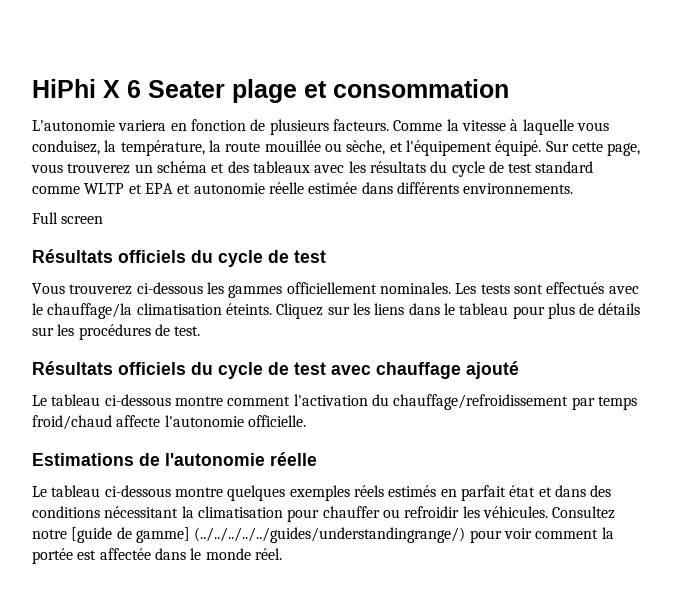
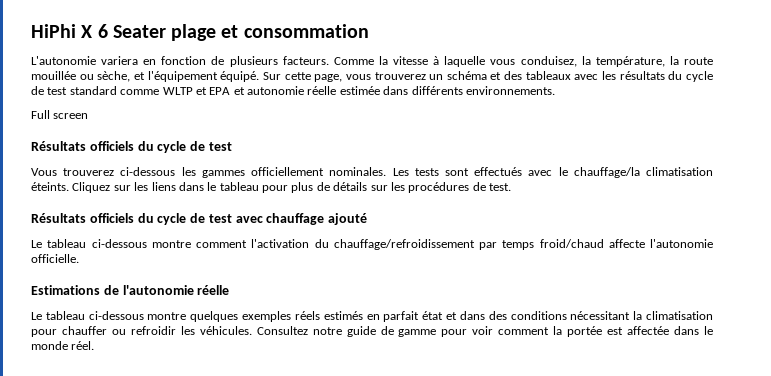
[71,527,466,543] [guide de gamme] (../../../../../guides/understandingrange/) -> [346,326,437,337] guide de gamme

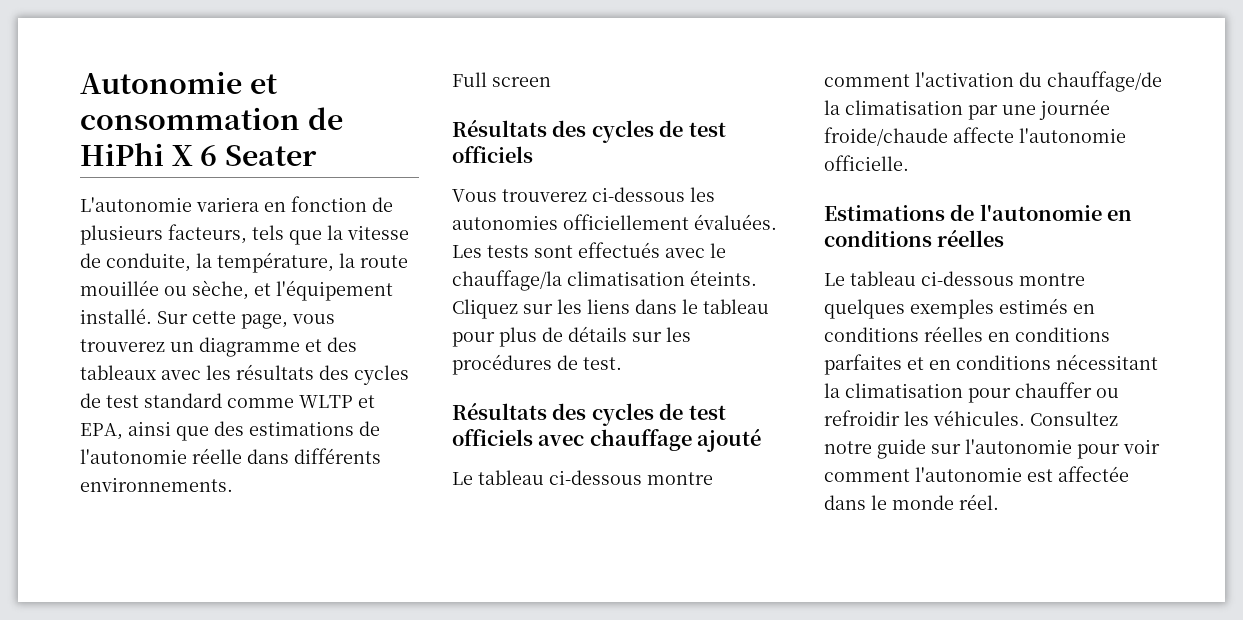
(31, 31) none -> [80,71,278,94] [80,107,343,130] Autonomie et consommation de
[171,24,369,41] plage et consommation -> (318, 155) none
[282,56,577,67] facteurs. Comme la vitesse à laquelle vous conduisez, -> [168,224,409,245] [80,253,191,272] facteurs, tels que la vitesse de conduite,
[220,71,260,82] équipé. -> [80,308,152,324] installé.
[446,71,487,80] schéma -> [199,337,300,357] diagramme
[668,71,713,82] du cycle -> [319,365,409,385] des cycles
[209,86,380,95] EPA et autonomie réelle estimée -> [80,421,380,441] [80,448,242,464] EPA, ainsi que des estimations de l'autonomie réelle
[89,141,232,153] officiels du cycle de test -> [552,120,726,143] [452,146,533,163] des cycles de test officiels
[201,167,387,178] gammes officiellement nominales. -> [452,214,777,230] autonomies officiellement évaluées.
[89,213,232,225] officiels du cycle de test -> [552,403,726,426] [452,429,533,446] des cycles de test officiels
[333,239,604,250] chauffage/refroidissement par temps froid/chaud -> [1047,71,1162,92] [824,99,1110,120] [824,127,948,146] chauffage/de la climatisation par une journée froide/chaude
[197,285,230,295] réelle -> [1107,210,1133,221] [824,229,1005,247] en conditions réelles
[294,311,320,320] réels -> (994, 309) none
[383,311,507,322] parfait état et dans des -> [824,326,1110,342] [824,354,951,375] conditions réelles en conditions parfaites et en
[380,326,437,337] de gamme -> [931,439,1072,454] sur l'autonomie
[553,326,603,337] la portée -> [915,467,1022,482] l'autonomie

